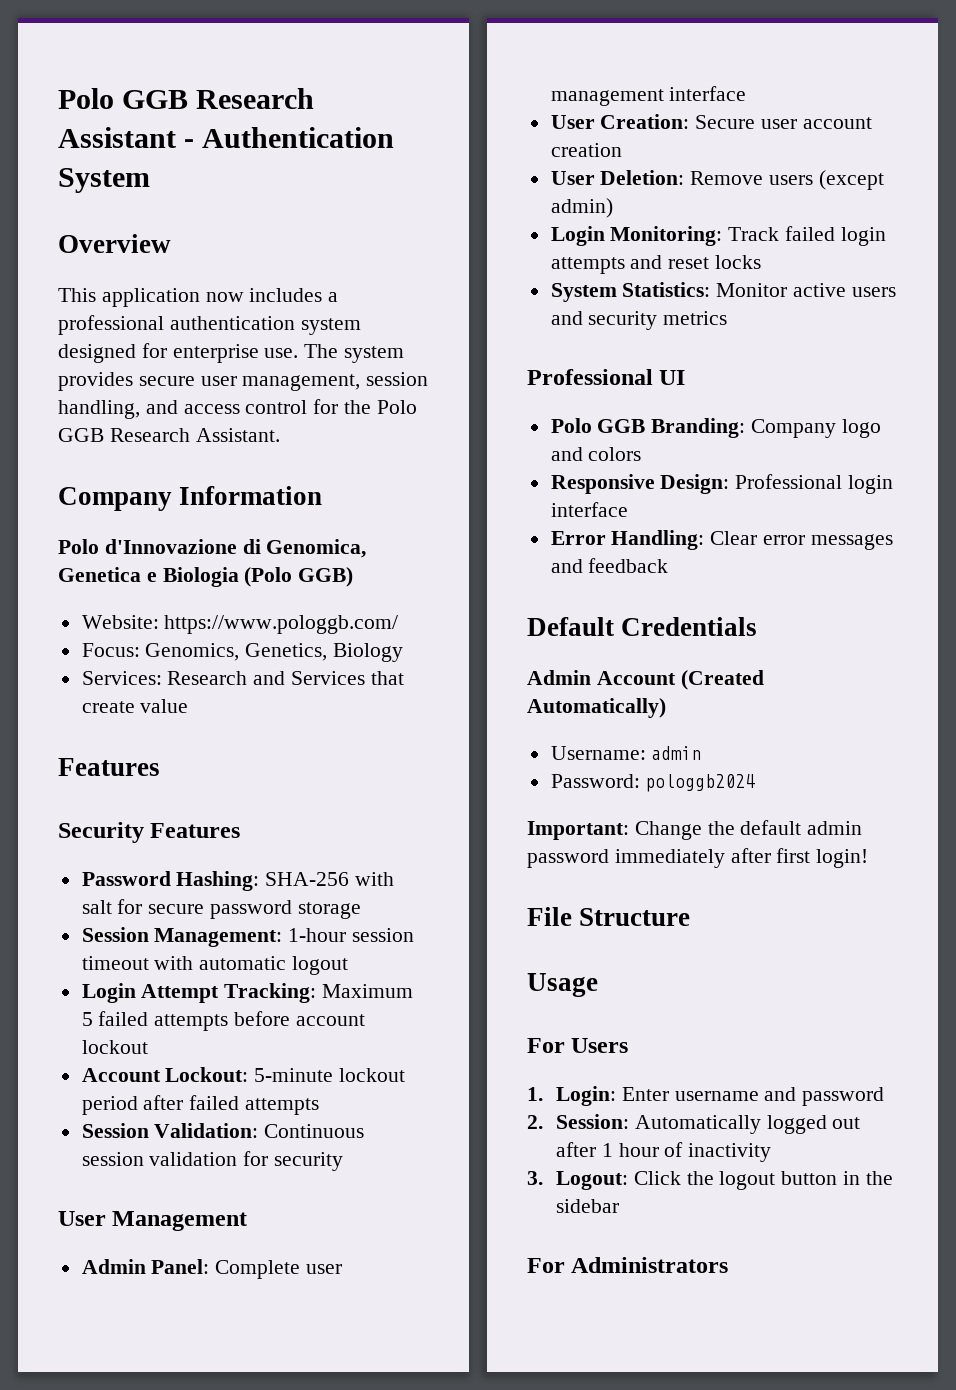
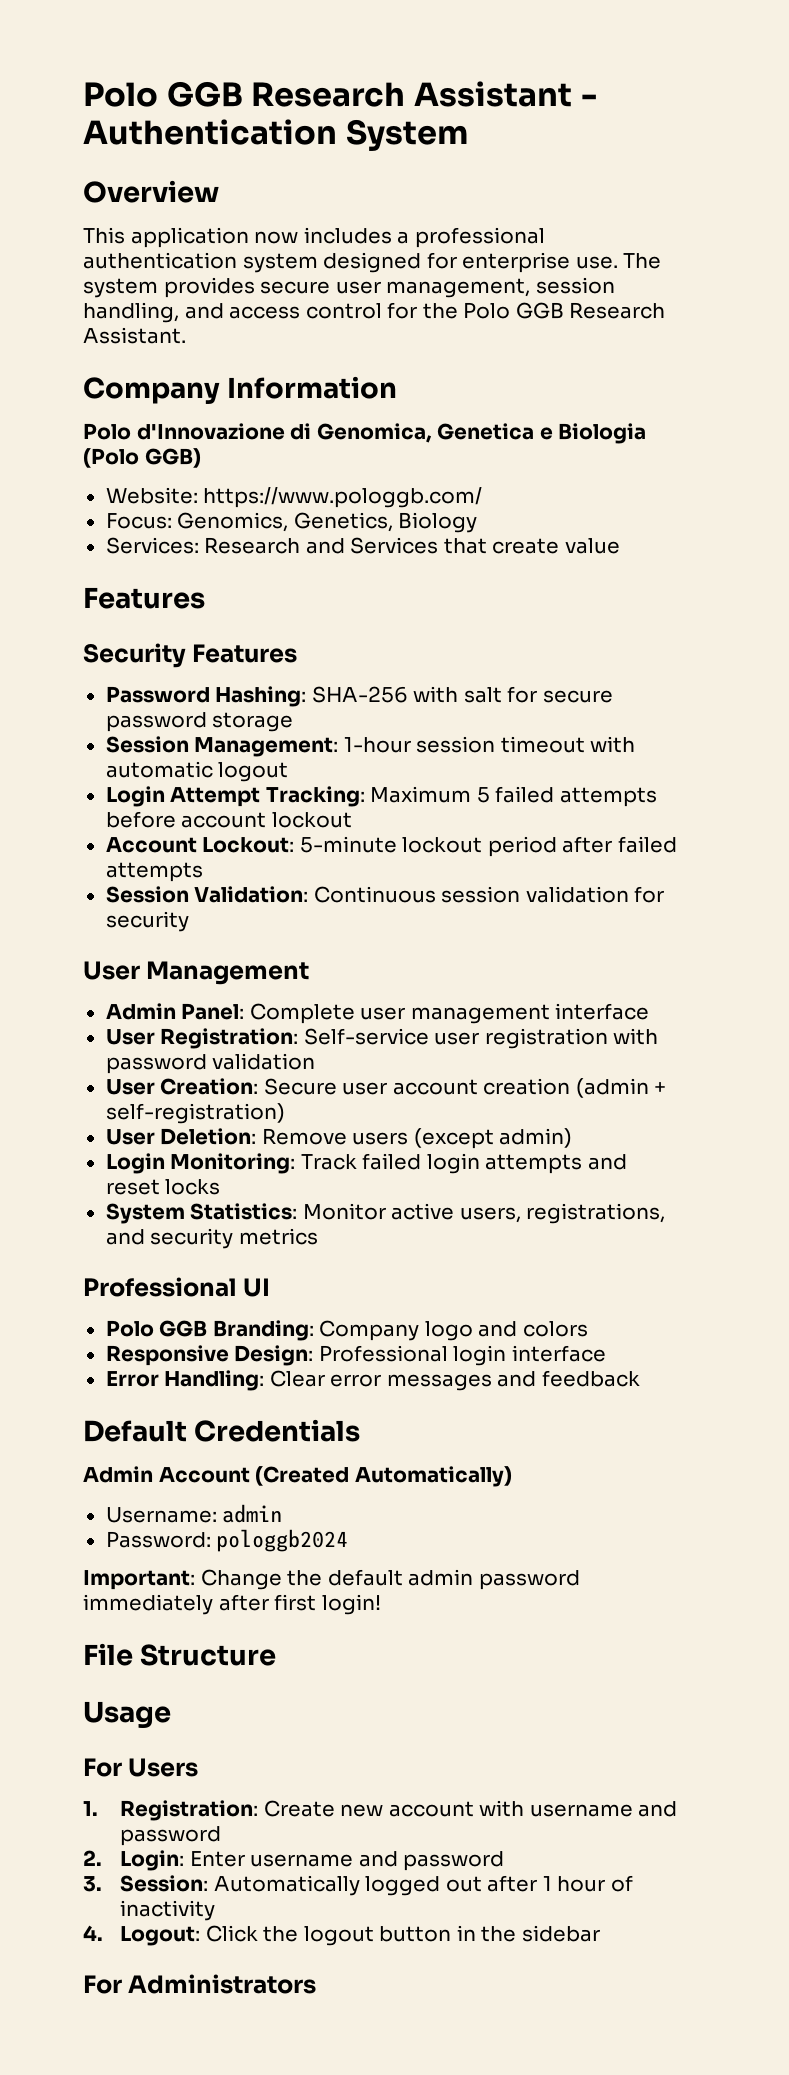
(747, 93) none -> [105,1028,659,1049] [105,1053,316,1074] // User Registration: Self-service user registration with password validation
(622, 150) none -> [575,1078,667,1098] [105,1103,285,1124] (admin + self-registration)
[851,287,896,297] users -> [459,1203,666,1224] users, registrations,
(543, 1094) none -> [120,1800,678,1821] [120,1826,222,1846] [83,1850,102,1866] Registration: Create new account with username and password // 2.
[527,1115,543,1129] 2. -> [83,1876,102,1892] 3.
[527,1171,543,1185] 3. -> [83,1925,103,1941] 4.

